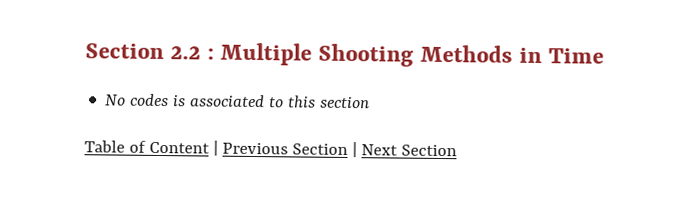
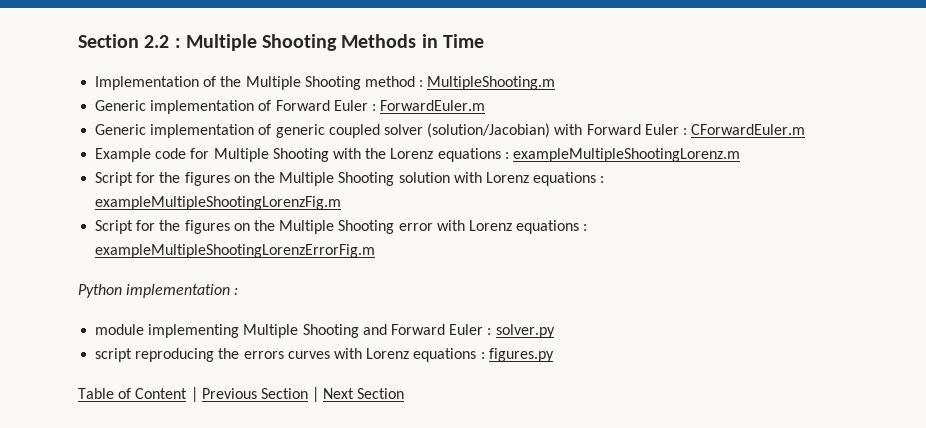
[105,93,371,109] No codes is associated to this section -> [95,76,556,90] [95,100,486,114] [95,123,806,138] [95,148,740,162] [95,172,605,186] [95,196,342,210] [95,220,588,234] [95,244,376,258] [78,284,239,298] [95,324,555,338] [95,348,554,362] Implementation of the Multiple Shooting method : MultipleShooting.m // Generic implementation of Forward Euler : ForwardEuler.m // Generic implementation of generic coupled solver (solution/Jacobian) with Forward Euler : CForwardEuler.m // Example code for Multiple Shooting with the Lorenz equations : exampleMultipleShootingLorenz.m // Script for the figures on the Multiple Shooting solution with Lorenz equations : exampleMultipleShootingLorenzFig.m // Script for the figures on the Multiple Shooting error with Lorenz equations : exampleMultipleShootingLorenzErrorFig.m // Python implementation : // module implementing Multiple Shooting and Forward Euler : solver.py // script reproducing the errors curves with Lorenz equations : figures.py

